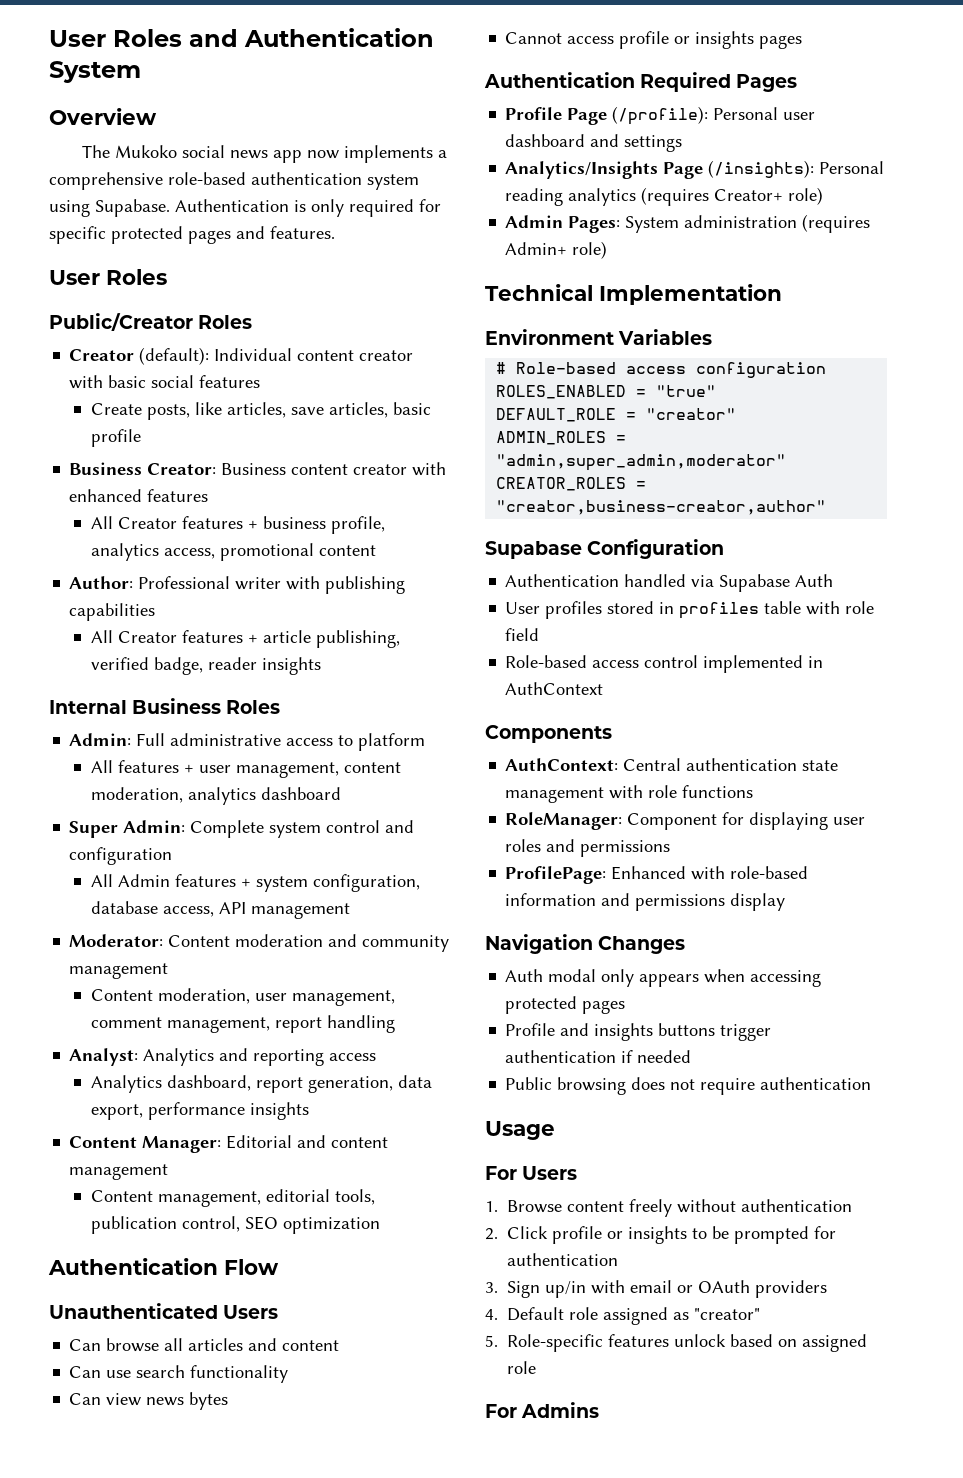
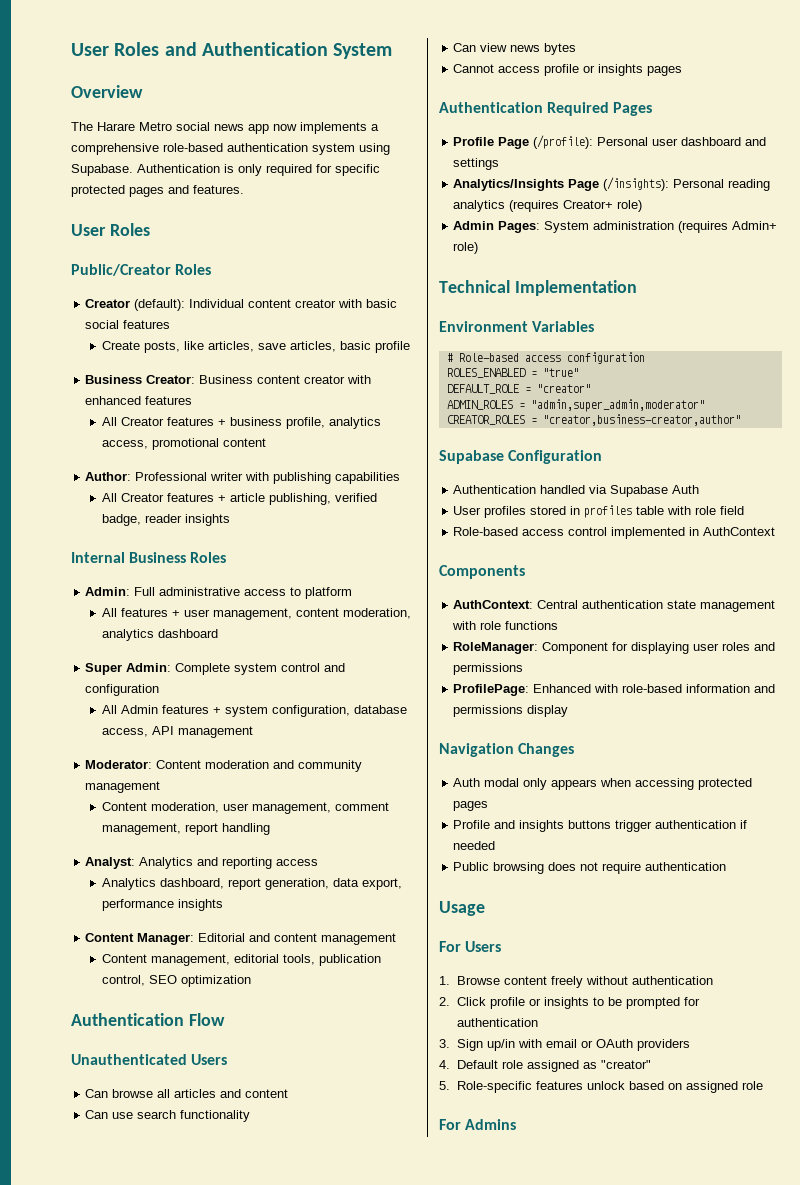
[115,145,178,158] Mukoko -> [97,122,172,131] Harare Metro

